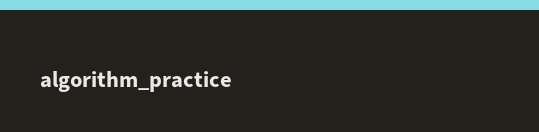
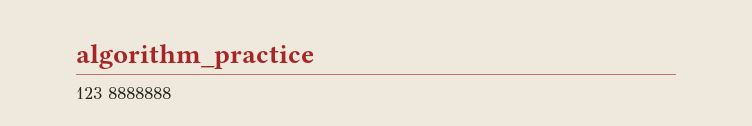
(232, 81) none -> [76,87,171,99] // 123 8888888

